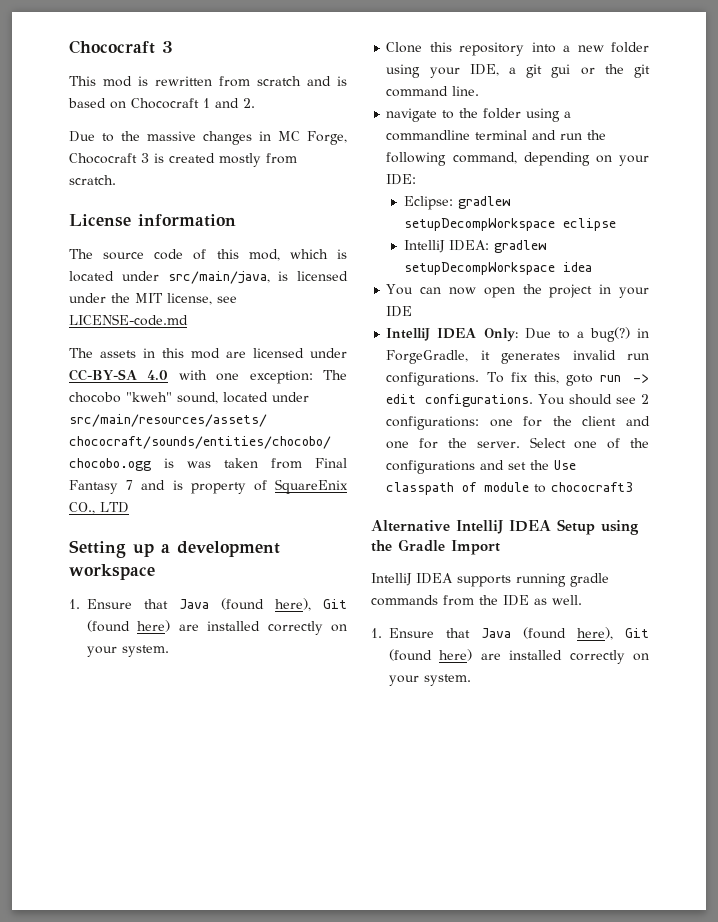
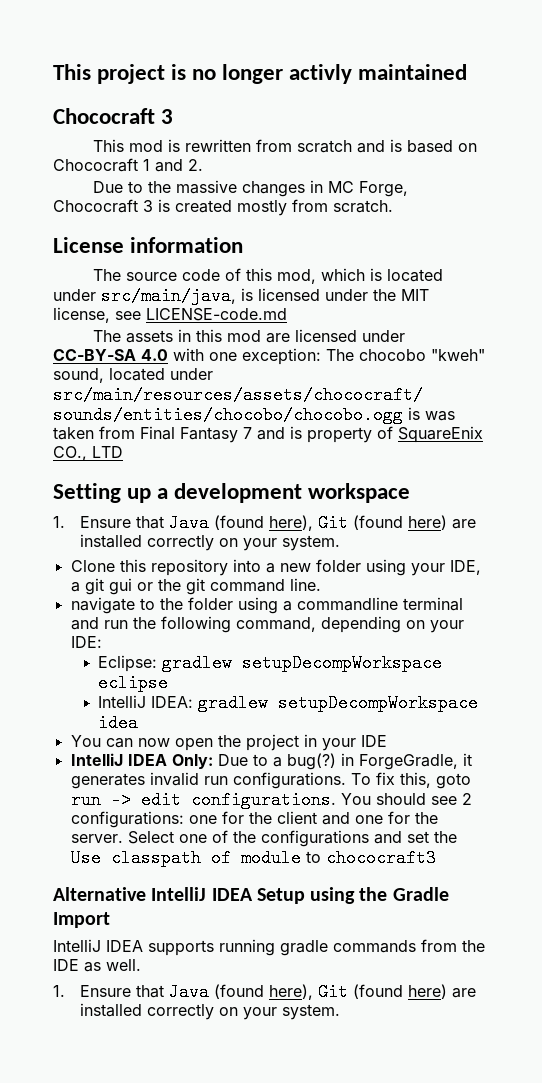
(69, 47) none -> [53,64,468,84] This project is no longer activly maintained //

